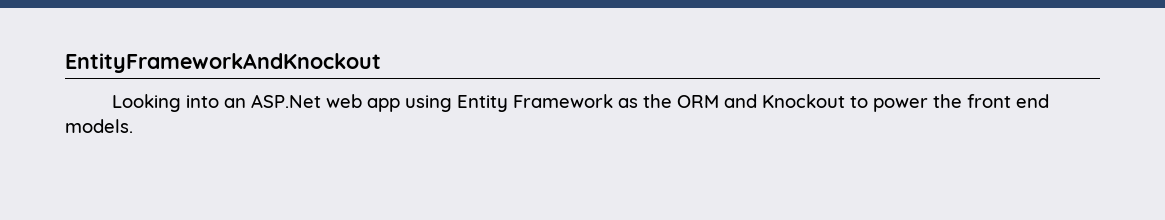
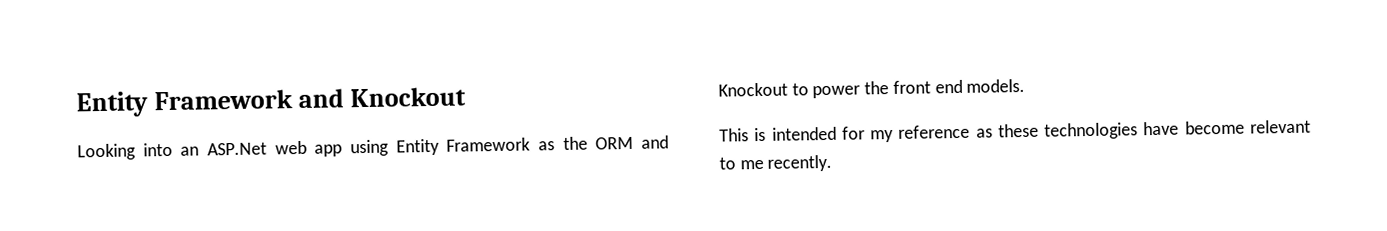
[65,53,381,73] EntityFrameworkAndKnockout -> [76,86,467,118] Entity Framework and Knockout
(133, 126) none -> [719,119,1311,143] [719,154,833,172] // This is intended for my reference as these technologies have become relevant to me recently.

